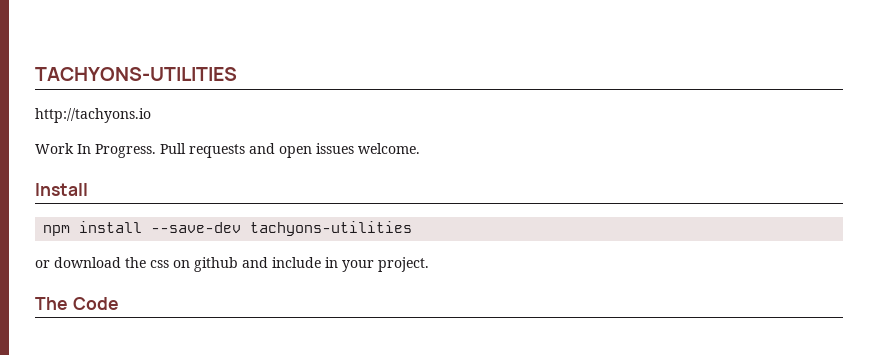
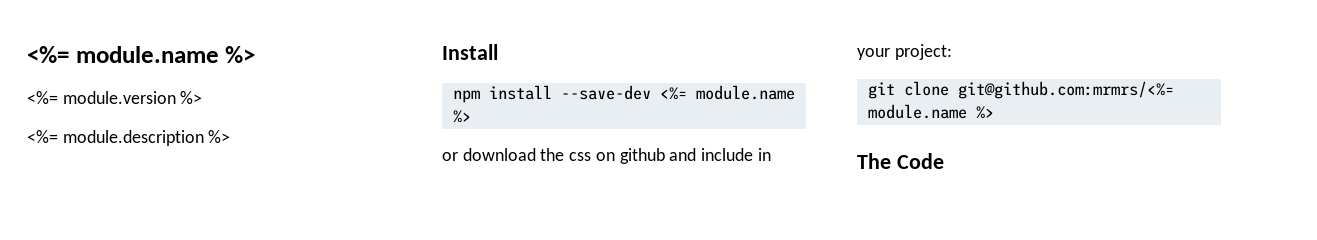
[35,67,237,81] [35,108,151,123] [35,143,420,158] TACHYONS-UTILITIES // http://tachyons.io // Work In Progress. Pull requests and open issues welcome. -> [27,46,256,63] [27,91,203,104] [27,130,231,146] <%= module.name %> // <%= module.version %> // <%= module.description %>
[250,221,413,236] tachyons-utilities -> [659,85,795,100] [452,110,471,123] <%= module.name %>
[378,257,429,272] project. -> [894,44,952,60] [867,81,1174,99] [867,104,994,119] project: // git clone git@github.com:mrmrs/<%= module.name %>

